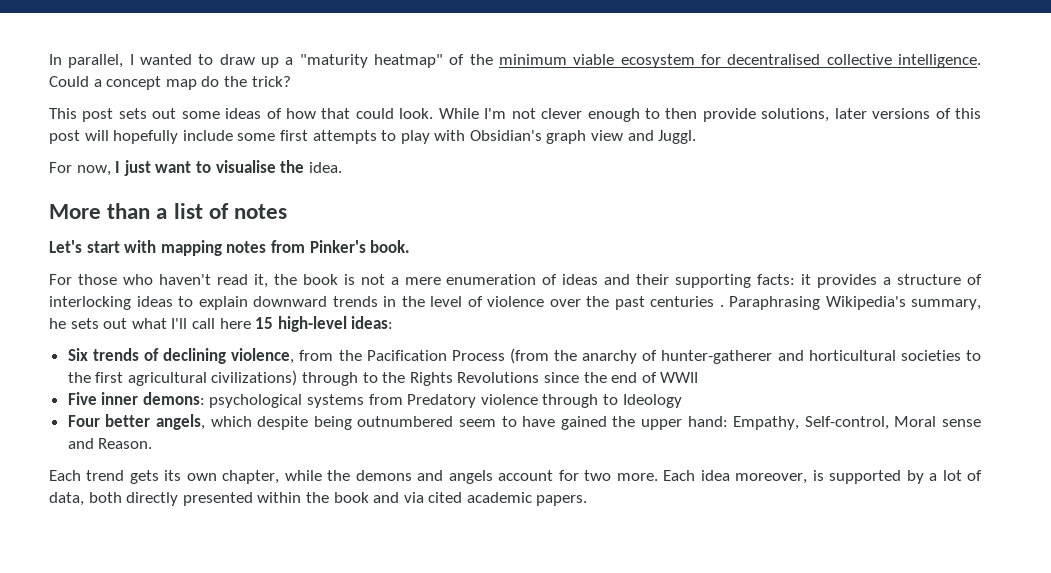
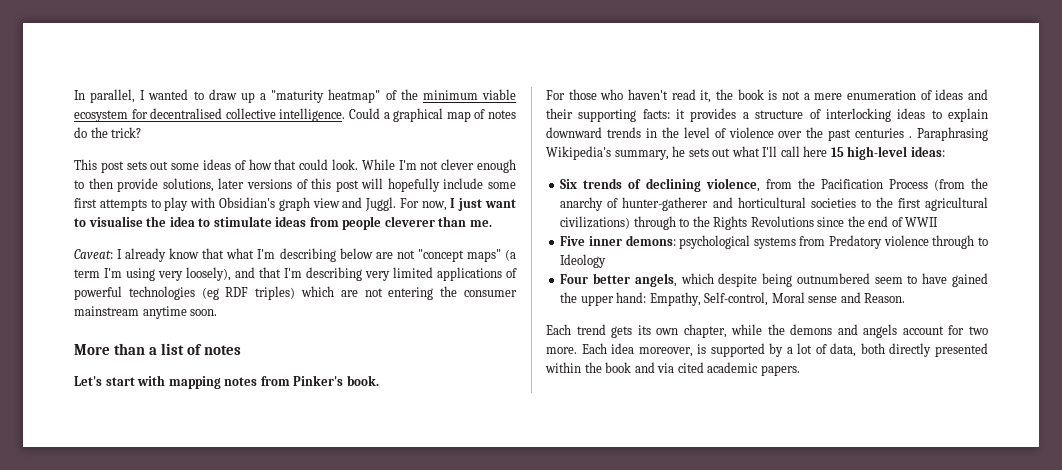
[106,76,197,90] concept map -> [393,108,517,122] graphical map of notes
(697, 137) // -> (397, 204) none
[308,162,342,173] idea. -> [169,216,492,230] [74,248,517,262] [74,267,517,281] [74,286,517,300] [74,306,218,319] idea to stimulate ideas from people cleverer than me. // Caveat: I already know that what I'm describing below are not "concept maps" (a term I'm using very loosely), and that I'm describing very limited applications of powerful technologies (eg RDF triples) which are not entering the consumer mainstream anytime soon.

